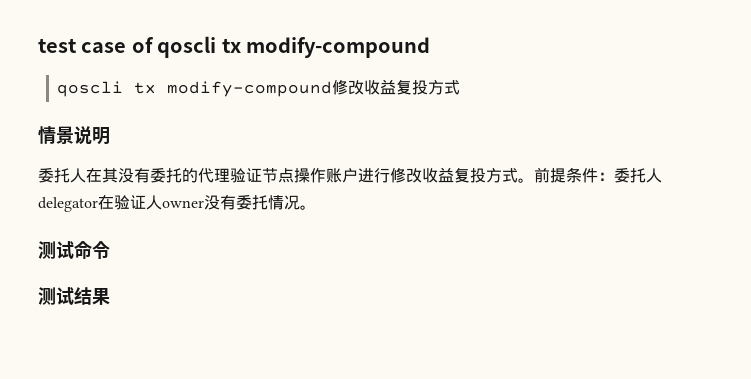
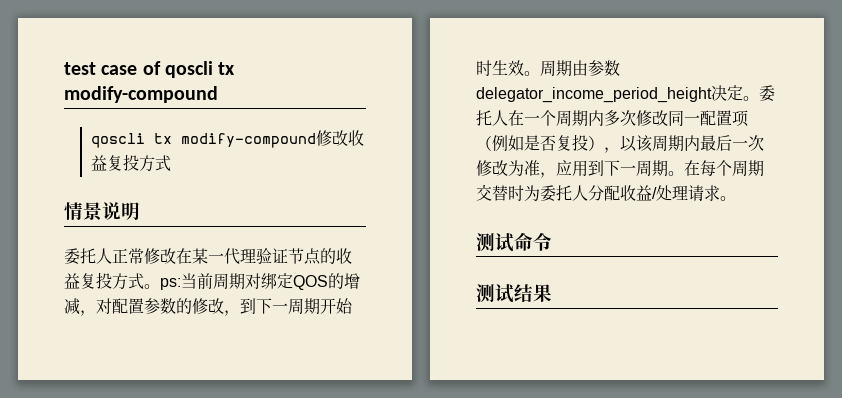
[86,167,662,183] [38,195,300,212] 在其没有委托的代理验证节点操作账户进行修改收益复投方式。前提条件：委托人delegator在验证人owner没有委托情况 -> [112,248,352,265] [64,272,360,290] [64,298,353,316] [476,60,620,77] [476,85,775,103] [476,110,749,127] [476,134,764,153] [476,160,764,178] [476,184,720,202] 正常修改在某一代理验证节点的收益复投方式。ps:当前周期对绑定QOS的增减，对配置参数的修改，到下一周期开始时生效。周期由参数delegator_income_period_height决定。委托人在一个周期内多次修改同一配置项（例如是否复投），以该周期内最后一次修改为准，应用到下一周期。在每个周期交替时为委托人分配收益/处理请求

